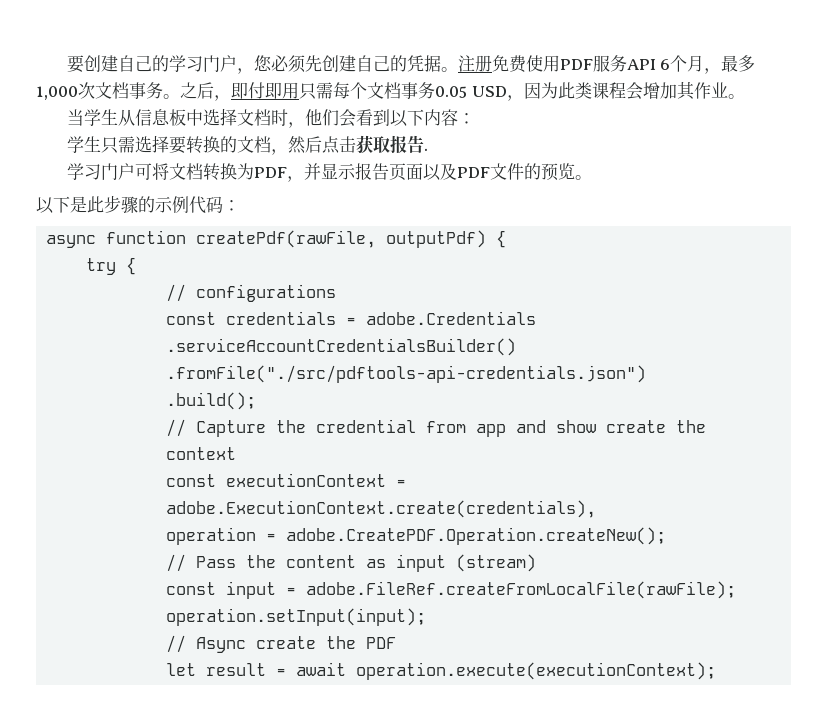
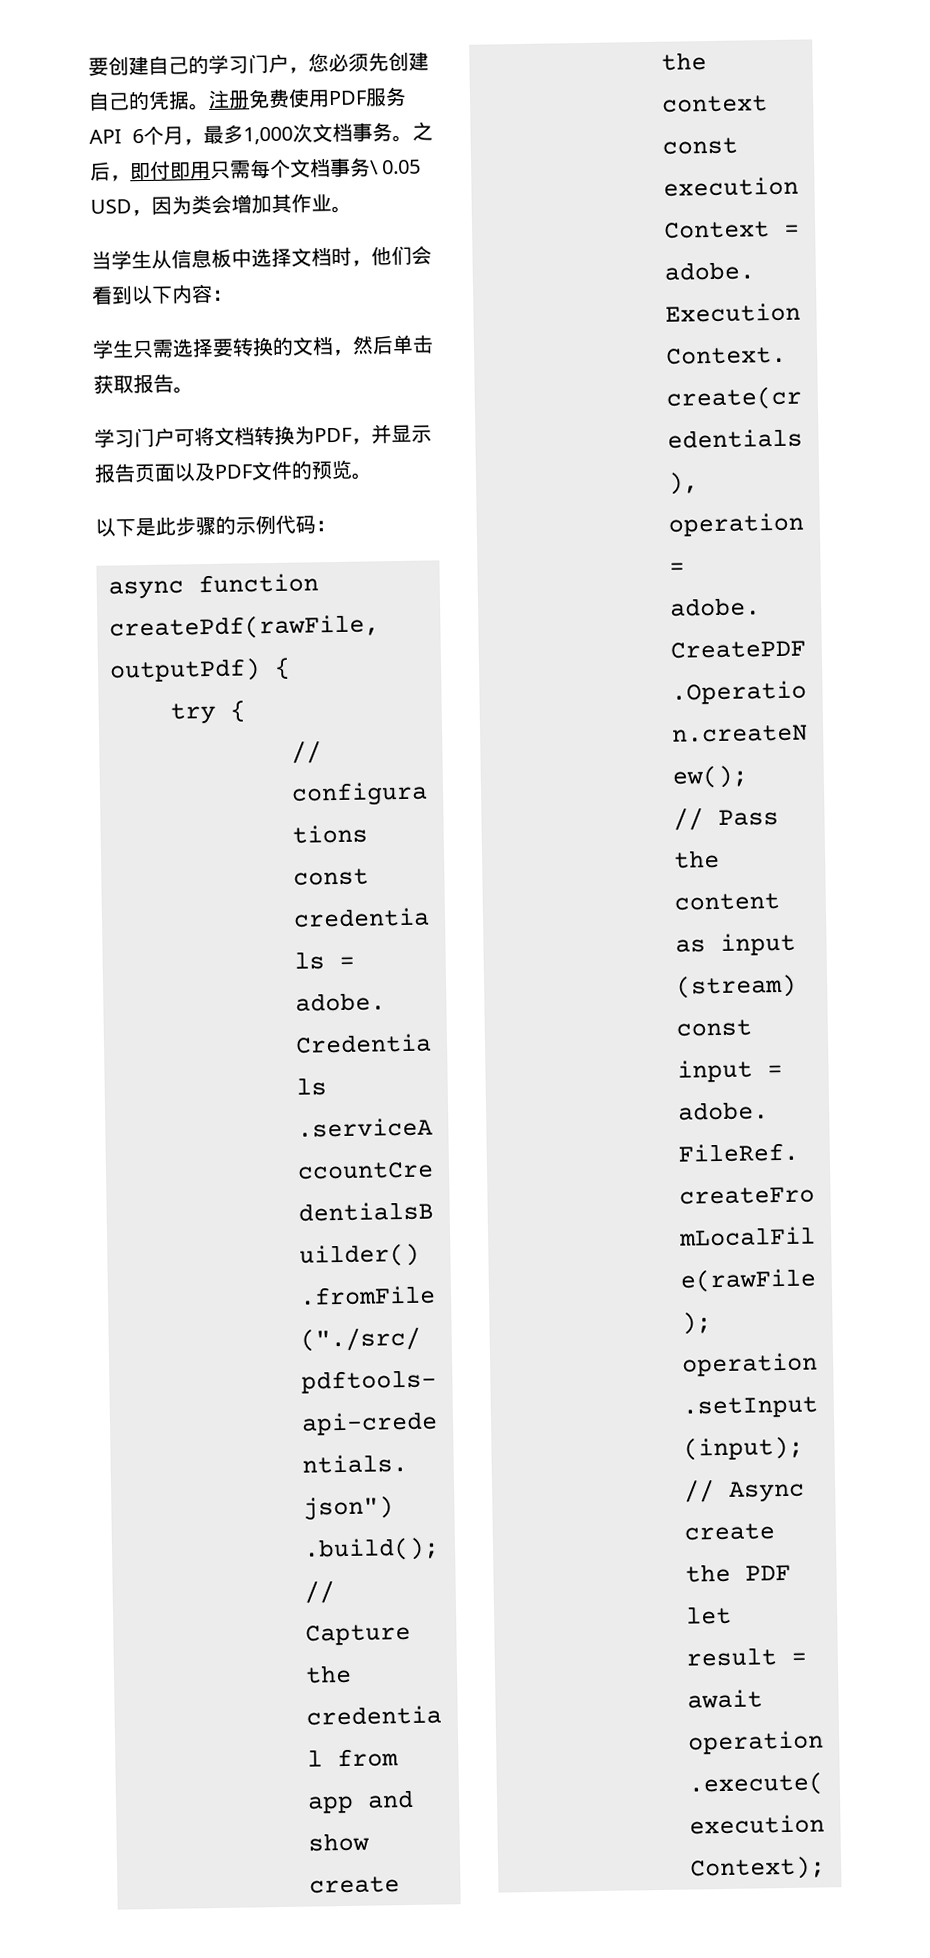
(435, 90) none -> [369,160,379,175] \
[557,82,626,99] 此类课程 -> [191,194,212,215] 类
[321,136,340,154] 点 -> [392,334,414,355] 单
[423,148,428,151] . -> [173,386,194,394] 。

